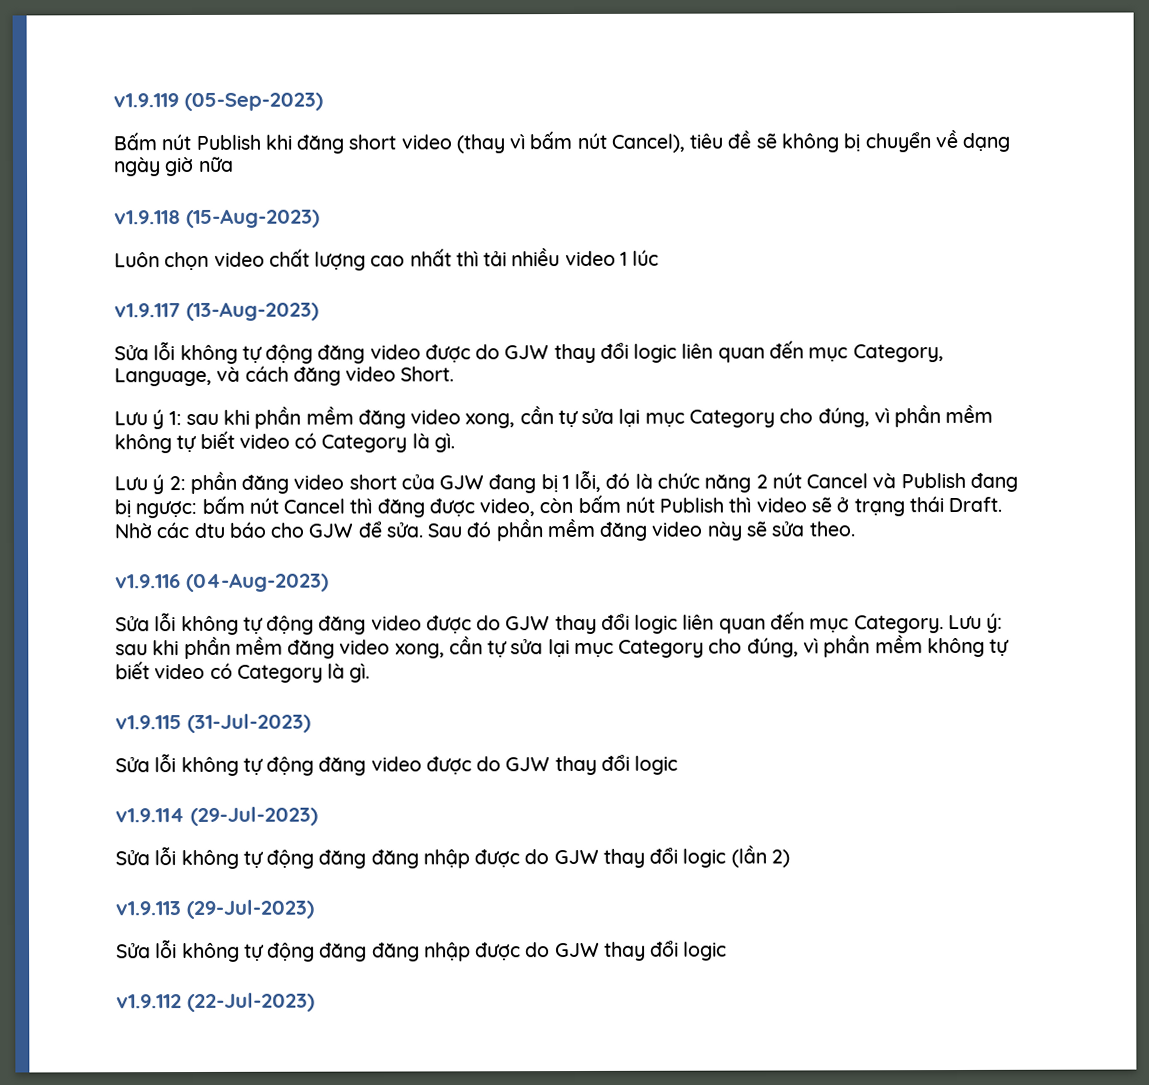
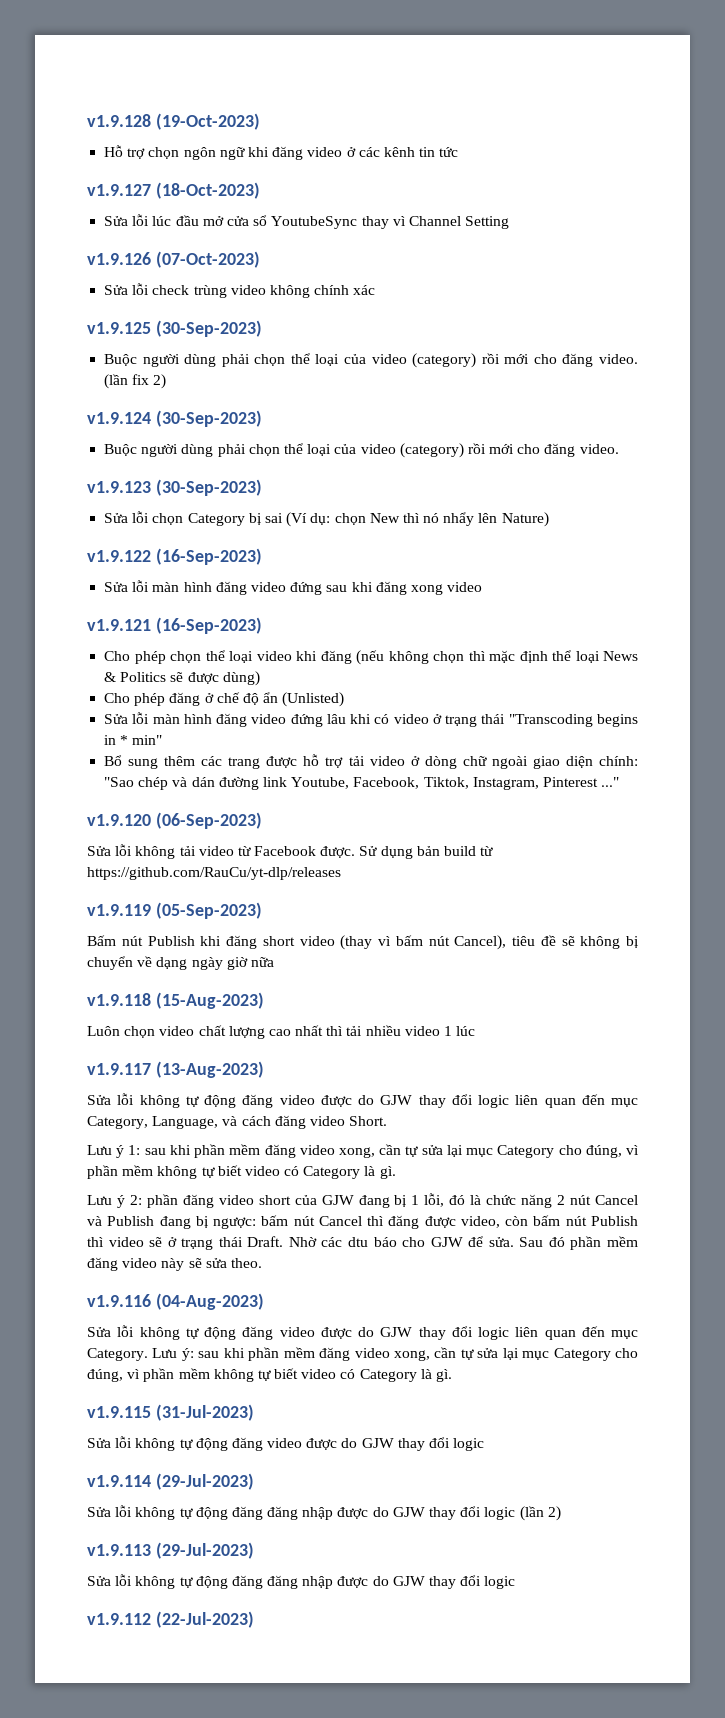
(113, 100) none -> [87,113,260,130] [104,145,459,160] [87,182,260,199] [104,214,510,229] [87,251,260,268] [104,283,376,298] [87,320,262,337] [104,353,638,368] [104,374,167,389] [87,410,262,427] [104,443,619,458] [87,479,262,496] [104,511,549,527] [87,548,262,565] [104,580,483,595] [87,617,262,634] [104,650,638,665] [104,671,260,686] [104,692,345,707] [104,712,638,727] [104,735,163,745] [104,754,638,769] [104,777,620,790] [87,812,262,829] [87,844,494,859] [87,867,341,880] v1.9.128 (19-Oct-2023) // Hỗ trợ chọn ngôn ngữ khi đăng video ở các kênh tin tức // v1.9.127 (18-Oct-2023) // Sửa lỗi lúc đầu mở cửa sổ YoutubeSync thay vì Channel Setting // v1.9.126 (07-Oct-2023) // Sửa lỗi check trùng video không chính xác // v1.9.125 (30-Sep-2023) // Buộc người dùng phải chọn thể loại của video (category) rồi mới cho đăng video. (lần fix 2) // v1.9.124 (30-Sep-2023) // Buộc người dùng phải chọn thể loại của video (category) rồi mới cho đăng video. // v1.9.123 (30-Sep-2023) // Sửa lỗi chọn Category bị sai (Ví dụ: chọn New thì nó nhẩy lên Nature) // v1.9.122 (16-Sep-2023) // Sửa lỗi màn hình đăng video đứng sau khi đăng xong video // v1.9.121 (16-Sep-2023) // Cho phép chọn thể loại video khi đăng (nếu không chọn thì mặc định thể loại News & Politics sẽ được dùng) // Cho phép đăng ở chế độ ẩn (Unlisted) // Sửa lỗi màn hình đăng video đứng lâu khi có video ở trạng thái "Transcoding begins in * min" // Bổ sung thêm các trang được hỗ trợ tải video ở dòng chữ ngoài giao diện chính: "Sao chép và dán đường link Youtube, Facebook, Tiktok, Instagram, Pinterest ..." // v1.9.120 (06-Sep-2023) // Sửa lỗi không tải video từ Facebook được. Sử dụng bản build từ https://github.com/RauCu/yt-dlp/releases //

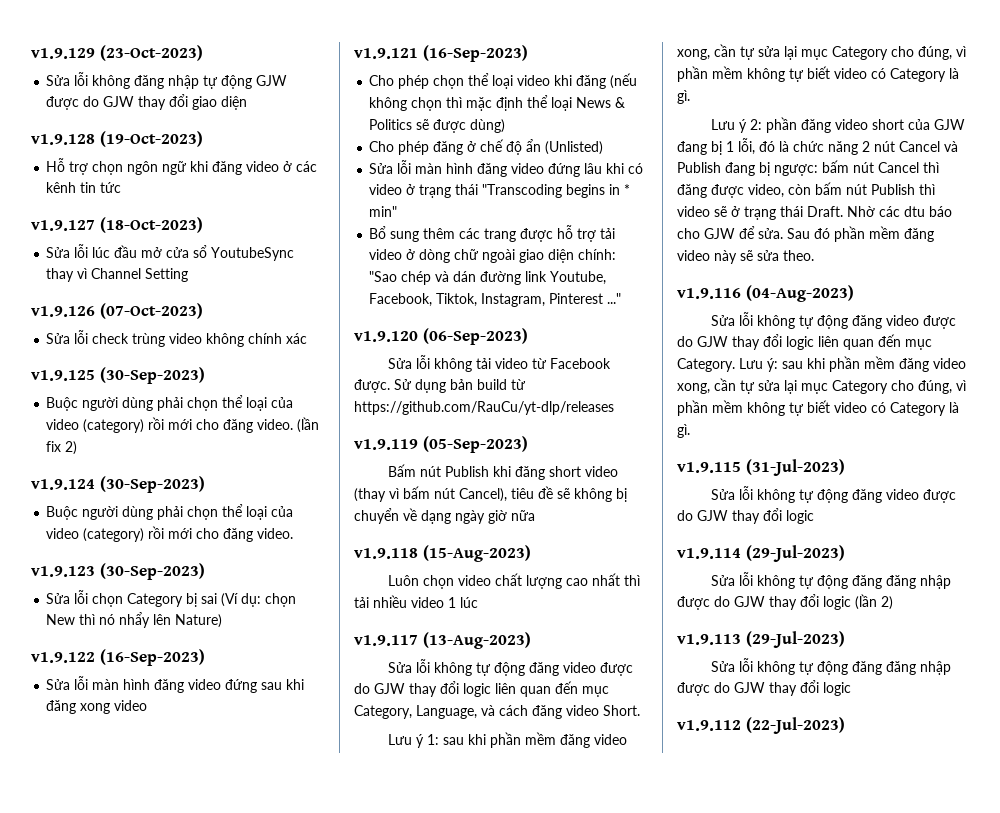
(87, 120) none -> [31,45,203,61] [46,72,288,89] [46,94,248,110] v1.9.129 (23-Oct-2023) // Sửa lỗi không đăng nhập tự động GJW được do GJW thay đổi giao diện //

